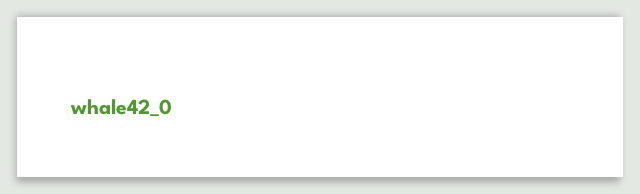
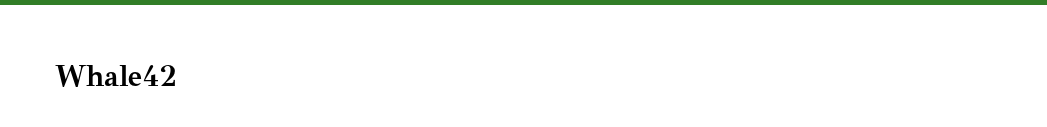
[70,99,172,117] whale42_0 -> [55,65,177,87] Whale42

